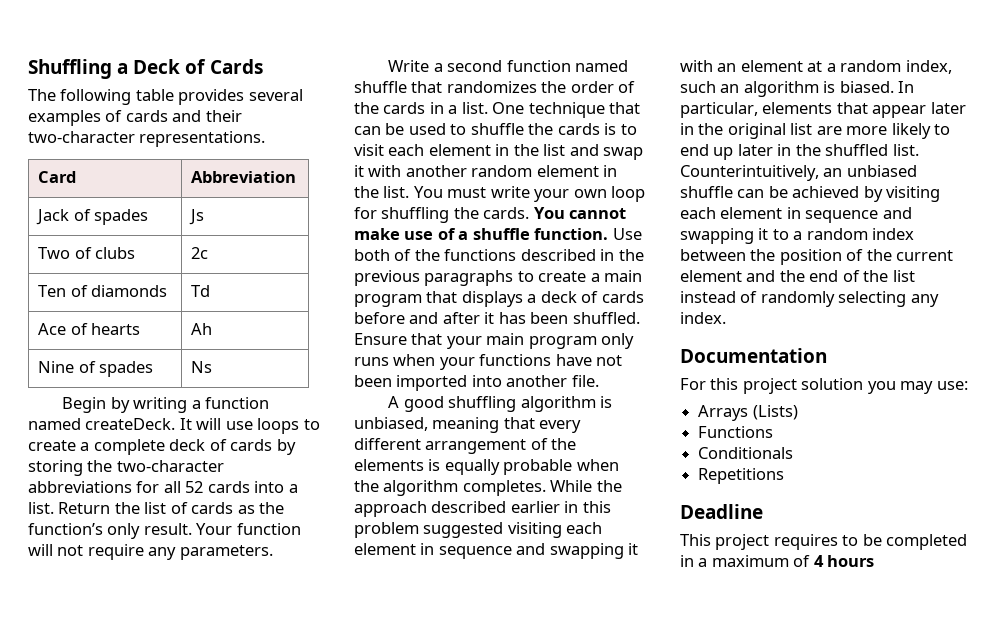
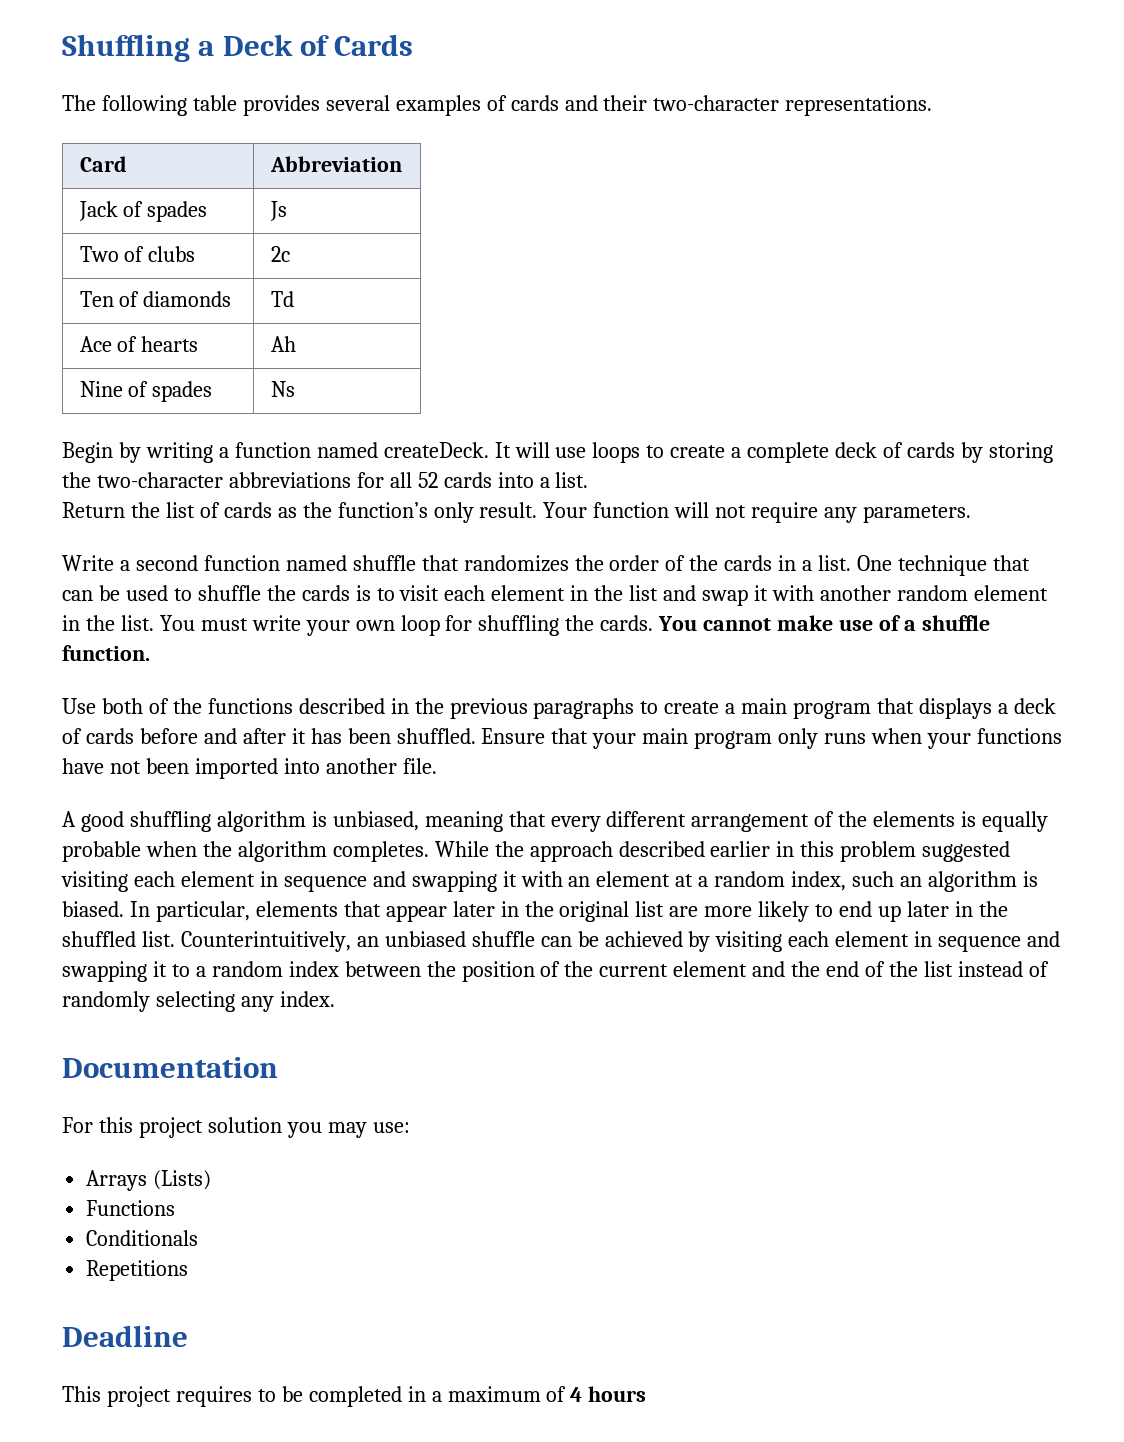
(54, 508) none -> (589, 480) //
(609, 234) none -> (150, 653) //

